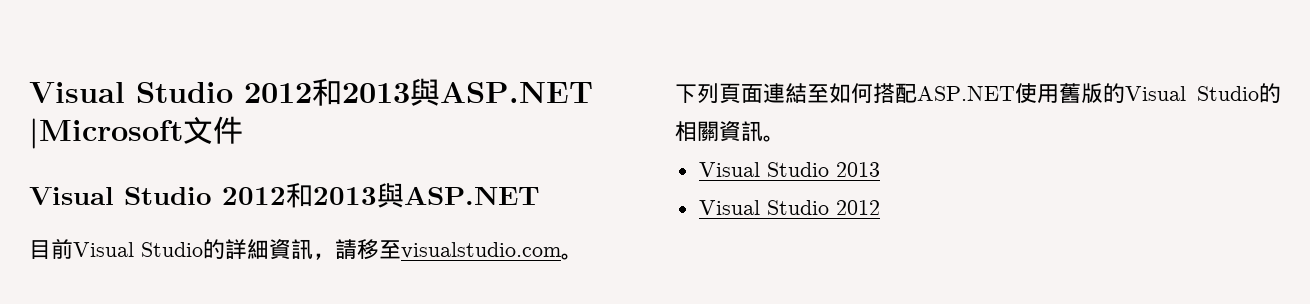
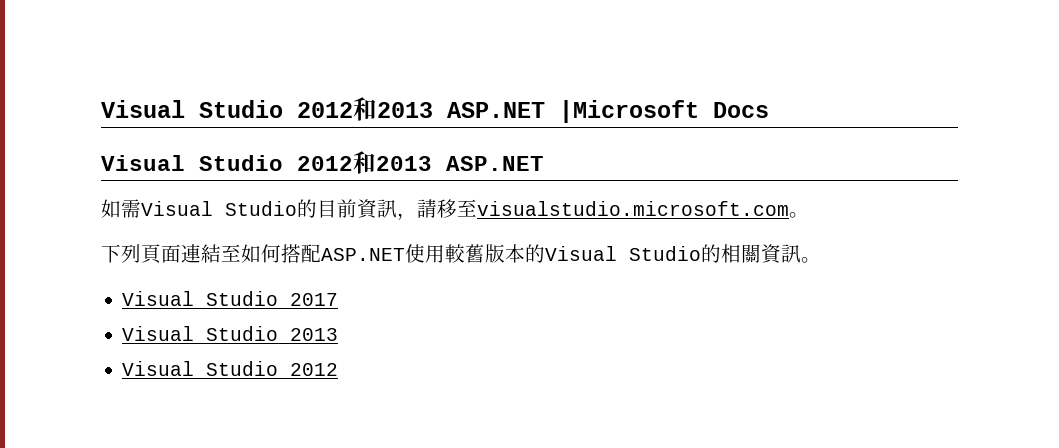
[29,78,440,106] Visual Studio 2012和2013與 -> [101,97,433,121] Visual Studio 2012和2013
[183,116,243,144] [29,183,404,208] 文件 // Visual Studio 2012和2013與 -> [713,102,769,118] [101,151,432,174] Docs // Visual Studio 2012和2013
[29,238,269,259] 目前Visual Studio的詳細 -> [101,199,357,218] 如需Visual Studio的目前
[401,242,561,259] visualstudio.com -> [477,201,789,216] visualstudio.microsoft.com
[1059,83,1103,103] 舊版 -> [445,244,525,263] 較舊版本
(785, 138) none -> [122,291,339,306] // Visual Studio 2017

